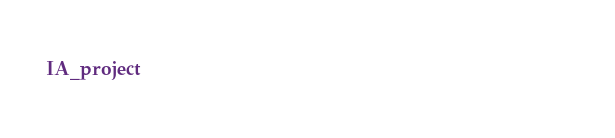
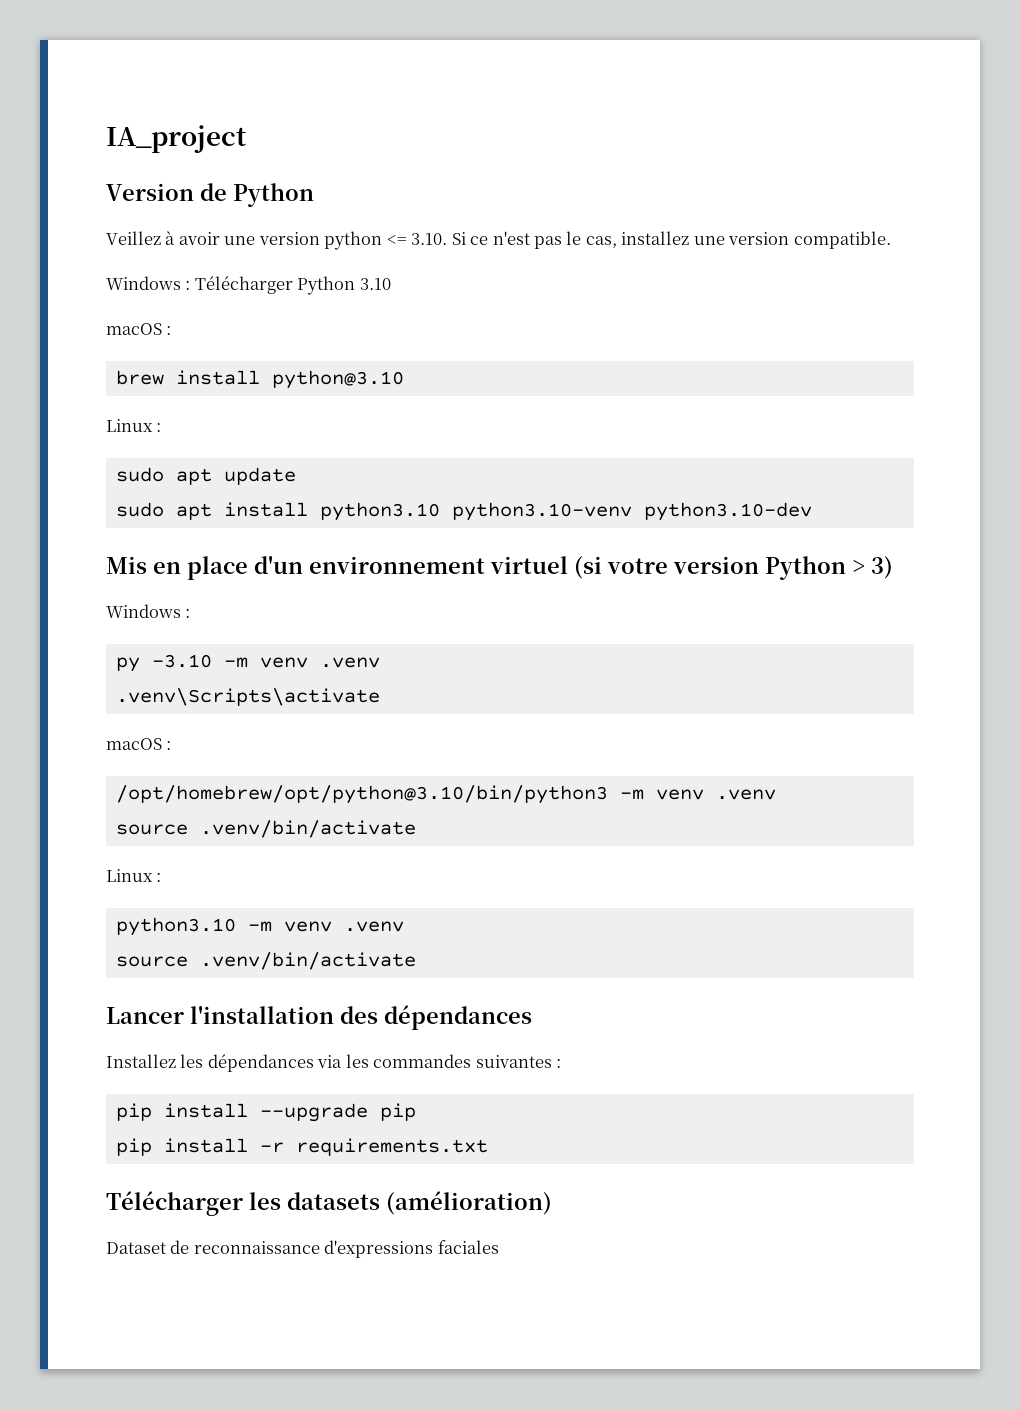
(141, 70) none -> [106,183,314,207] [106,231,891,250] [106,276,391,295] [106,323,172,335] [115,370,404,389] [106,419,162,432] [115,467,296,485] [115,502,812,521] [106,556,893,580] [106,604,191,618] [115,654,380,672] [115,688,380,706] [106,738,172,750] [115,785,776,804] [115,820,416,838] [106,869,162,882] [115,917,404,936] [115,952,416,970] [106,1005,532,1030] [106,1054,562,1072] [115,1103,416,1122] [115,1138,488,1156] [106,1191,552,1216] [106,1240,499,1258] // Version de Python // Veillez à avoir une version python <= 3.10. Si ce n'est pas le cas, installez une version compatible. // Windows : Télécharger Python 3.10 // macOS : // brew install python@3.10 // Linux : // sudo apt update // sudo apt install python3.10 python3.10-venv python3.10-dev // Mis en place d'un environnement virtuel (si votre version Python > 3) // Windows : // py -3.10 -m venv .venv // .venv\Scripts\activate // macOS : // /opt/homebrew/opt/python@3.10/bin/python3 -m venv .venv // source .venv/bin/activate // Linux : // python3.10 -m venv .venv // source .venv/bin/activate // Lancer l'installation des dépendances // Installez les dépendances via les commandes suivantes : // pip install --upgrade pip // pip install -r requirements.txt // Télécharger les datasets (amélioration) // Dataset de reconnaissance d'expressions faciales

